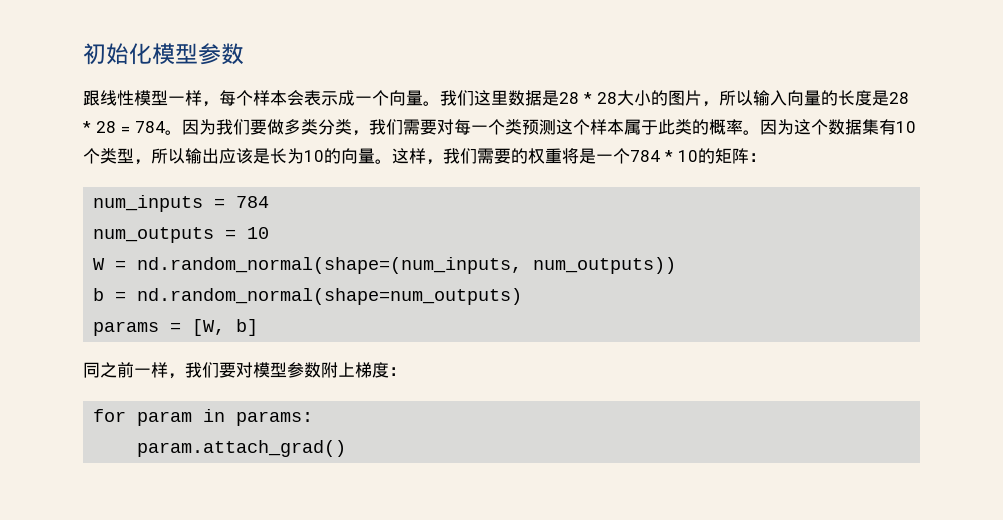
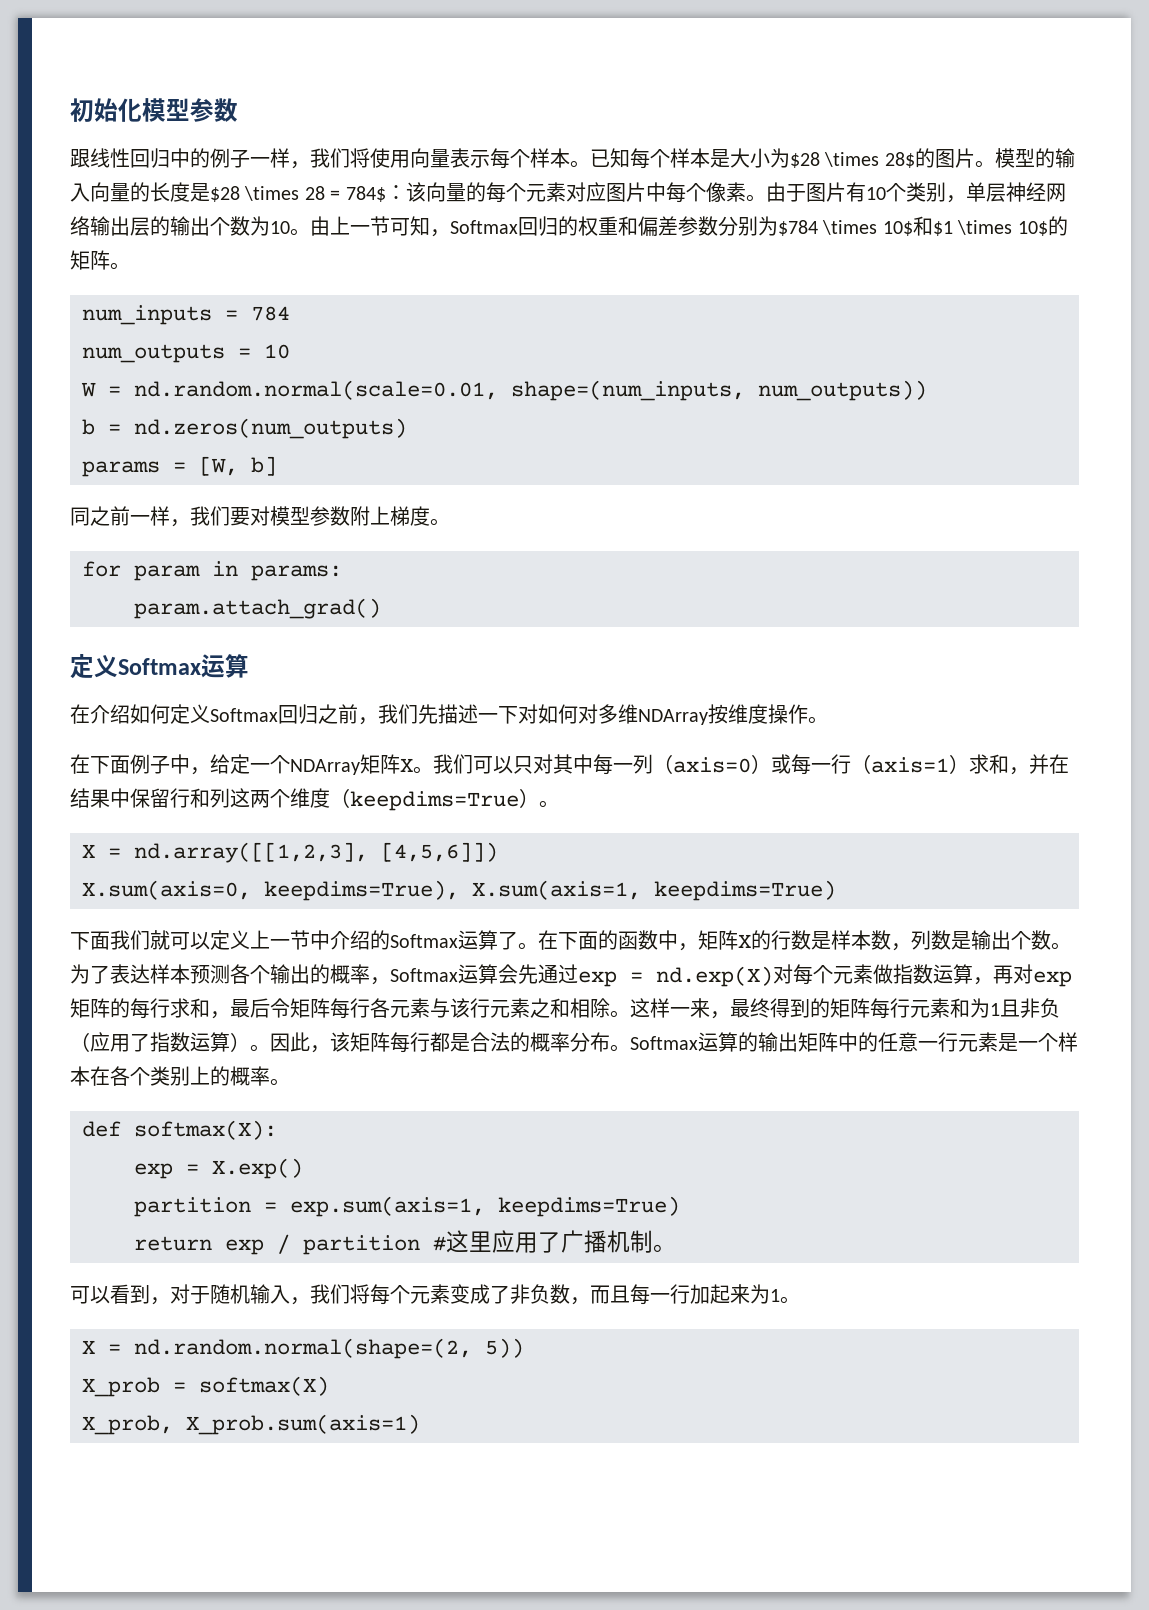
[134,90,909,107] [83,119,916,136] [83,148,766,165] 模型一样，每个样本会表示成一个向量。我们这里数据是28 * 28大小的图片，所以输入向量的长度是28 * 28 = 784。因为我们要做多类分类，我们需要对每一个类预测这个样本属于此类的概率。因为这个数据集有10个类型，所以输出应该是长为10的向量。这样，我们需要的权重将是一个784 * 10的矩阵： -> [130,148,1075,169] [70,182,1066,203] [70,216,1068,237] [70,250,130,270] 回归中的例子一样，我们将使用向量表示每个样本。已知每个样本是大小为$28 \times 28$的图片。模型的输入向量的长度是$28 \times 28 = 784$：该向量的每个元素对应图片中每个像素。由于图片有10个类别，单层神经网络输出层的输出个数为10。由上一节可知，Softmax回归的权重和偏差参数分别为$784 \times 10$和$1 \times 10$的矩阵。
[137,257,523,274] nd.random_normal(shape=(num_inputs, -> [134,380,745,401] nd.random.normal(scale=0.01, shape=(num_inputs,
[137,288,523,305] nd.random_normal(shape=num_outputs) -> [134,418,407,439] nd.zeros(num_outputs)
[389,367,406,376] ： -> [430,518,450,526] 。
(347, 448) none -> [70,654,249,679] [70,704,828,725] [70,754,1069,775] [70,788,559,811] [82,842,498,863] [82,880,836,901] [70,930,1071,951] [70,964,1072,987] [70,998,1060,1019] [70,1032,1078,1053] [70,1066,290,1086] [82,1120,277,1140] [134,1158,303,1179] [134,1196,680,1217] [134,1230,676,1255] [70,1284,800,1305] [82,1338,524,1359] [82,1376,329,1397] [82,1414,420,1435] // 定义Softmax运算 // 在介绍如何定义Softmax回归之前，我们先描述一下对如何对多维NDArray按维度操作。 // 在下面例子中，给定一个NDArray矩阵X。我们可以只对其中每一列（axis=0）或每一行（axis=1）求和，并在结果中保留行和列这两个维度（keepdims=True）。 // X = nd.array([[1,2,3], [4,5,6]]) // X.sum(axis=0, keepdims=True), X.sum(axis=1, keepdims=True) // 下面我们就可以定义上一节中介绍的Softmax运算了。在下面的函数中，矩阵X的行数是样本数，列数是输出个数。为了表达样本预测各个输出的概率，Softmax运算会先通过exp = nd.exp(X)对每个元素做指数运算，再对exp矩阵的每行求和，最后令矩阵每行各元素与该行元素之和相除。这样一来，最终得到的矩阵每行元素和为1且非负（应用了指数运算）。因此，该矩阵每行都是合法的概率分布。Softmax运算的输出矩阵中的任意一行元素是一个样本在各个类别上的概率。 // def softmax(X): // exp = X.exp() // partition = exp.sum(axis=1, keepdims=True) // return exp / partition #这里应用了广播机制。 // 可以看到，对于随机输入，我们将每个元素变成了非负数，而且每一行加起来为1。 // X = nd.random.normal(shape=(2, 5)) // X_prob = softmax(X) // X_prob, X_prob.sum(axis=1)

